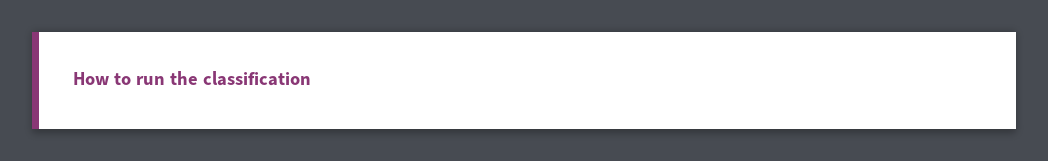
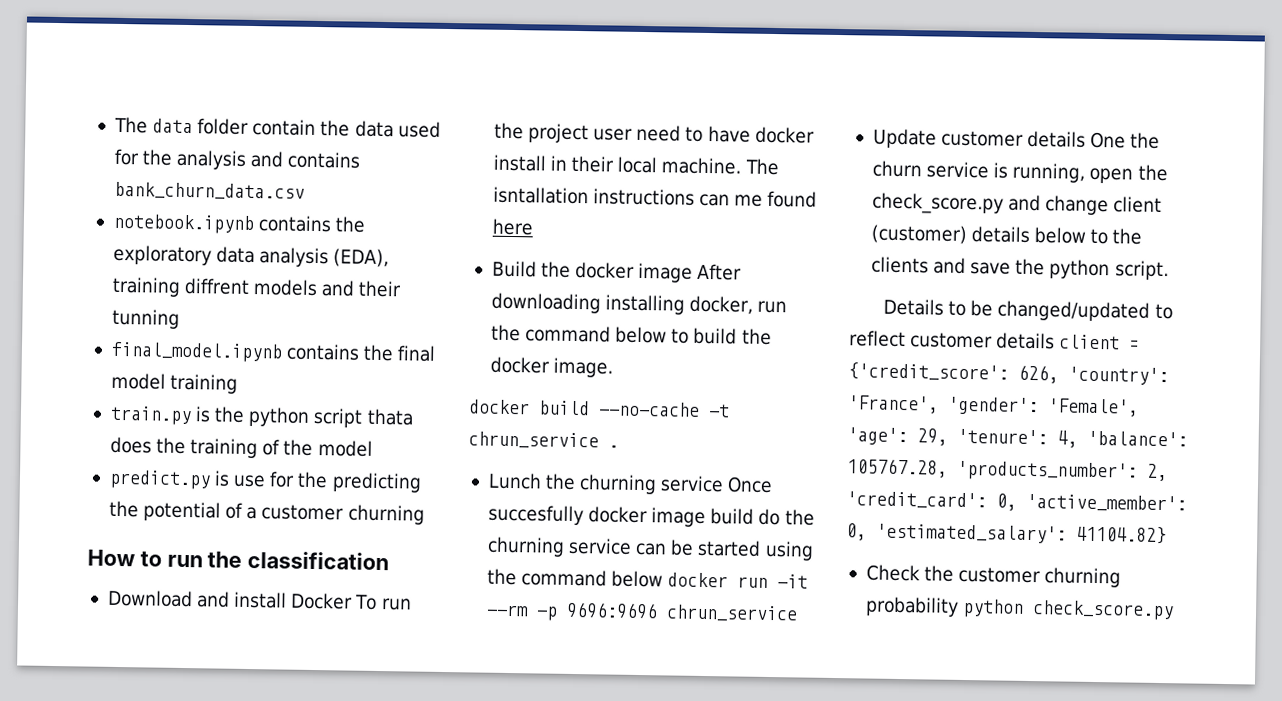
(73, 78) none -> [113,116,441,138] [113,148,362,170] [113,181,305,201] [112,213,367,235] [112,244,390,268] [111,276,403,298] [111,308,180,329] [110,341,437,363] [110,372,239,394] [109,405,414,428] [109,436,373,459] [108,469,422,493] [108,500,425,525] The data folder contain the data used for the analysis and contains bank_churn_data.csv // notebook.ipynb contains the exploratory data analysis (EDA), training diffrent models and their tunning // final_model.ipynb contains the final model training // train.py is the python script thata does the training of the model // predict.py is use for the predicting the potential of a customer churning //
(311, 78) none -> [107,589,412,611] [493,122,815,144] [492,154,779,176] [492,186,818,208] [491,218,534,236] [491,260,743,283] [490,292,788,315] [490,324,772,345] [489,356,614,378] [469,399,730,418] [468,431,619,450] [487,472,774,495] [487,504,815,528] [486,536,814,561] [486,568,809,589] [485,601,798,623] [872,128,1161,149] [871,160,1168,184] [871,192,1163,216] [870,224,1143,245] [870,256,1169,281] [883,298,1173,322] [849,330,1141,350] [848,362,1169,386] [848,395,1139,417] [847,427,1188,448] [847,458,1168,482] [846,491,1187,513] [846,523,1167,545] [865,564,1122,588] [864,596,1175,621] // Download and install Docker To run the project user need to have docker install in their local machine. The isntallation instructions can me found here // Build the docker image After downloading installing docker, run the command below to build the docker image. // docker build --no-cache -t chrun_service . // Lunch the churning service Once succesfully docker image build do the churning service can be started using the command below docker run -it --rm -p 9696:9696 chrun_service // Update customer details One the churn service is running, open the check_score.py and change client (customer) details below to the clients and save the python script. // Details to be changed/updated to reflect customer details client = {'credit_score': 626, 'country': 'France', 'gender': 'Female', 'age': 29, 'tenure': 4, 'balance': 105767.28, 'products_number': 2, 'credit_card': 0, 'active_member': 0, 'estimated_salary': 41104.82} // Check the customer churning probability python check_score.py

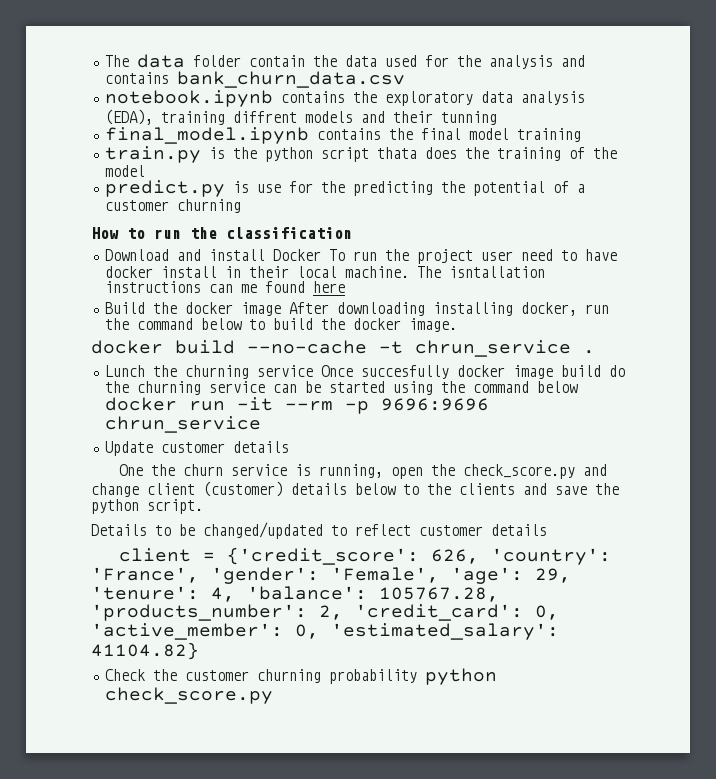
(1087, 139) none -> (289, 447) //
(1056, 341) none -> (547, 530) //

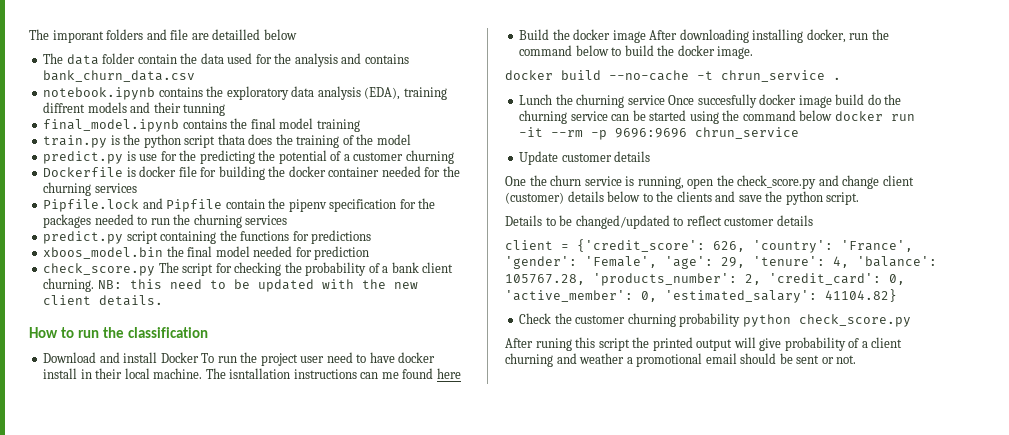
[104,55,129,67] The -> [29,29,297,43] [43,53,64,64] The imporant folders and file are detailled below // The
(241, 206) none -> [43,166,460,180] [43,182,137,196] [43,198,436,212] [43,214,288,228] [43,230,372,244] [43,246,370,260] [43,262,454,276] [43,278,418,292] [43,295,164,306] // Dockerfile is docker file for building the docker container needed for the churning services // Pipfile.lock and Pipfile contain the pipenv specification for the packages needed to run the churning services // predict.py script containing the functions for predictions // xboos_model.bin the final model needed for prediction // check_score.py The script for checking the probability of a bank client churning. NB: this need to be updated with the new client details.
(273, 695) none -> [505,337,903,351] [505,353,857,367] // After runing this script the printed output will give probability of a client churning and weather a promotional email should be sent or not.

